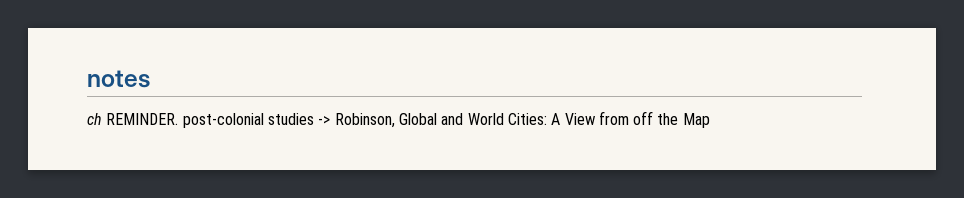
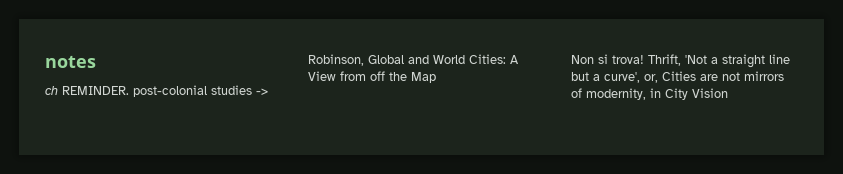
(710, 120) none -> [571,54,790,68] [571,71,784,83] [571,88,728,100] // Non si trova! Thrift, 'Not a straight line but a curve', or, Cities are not mirrors of modernity, in City Vision

